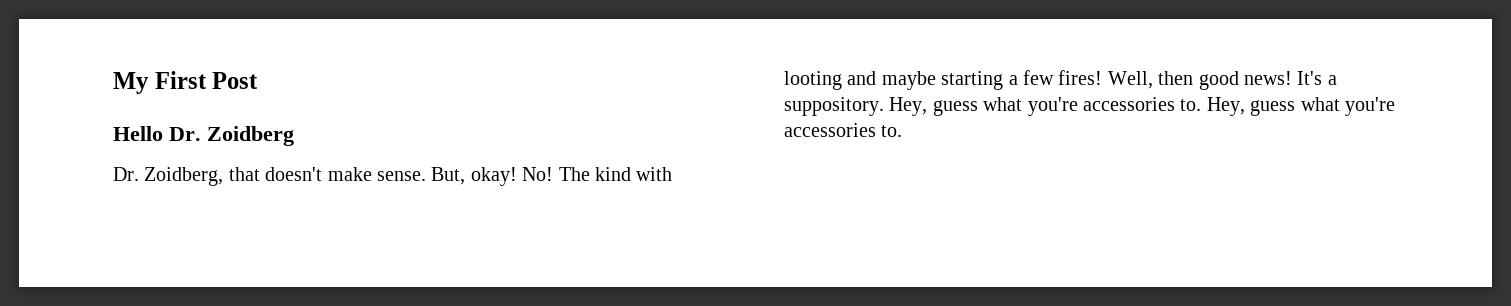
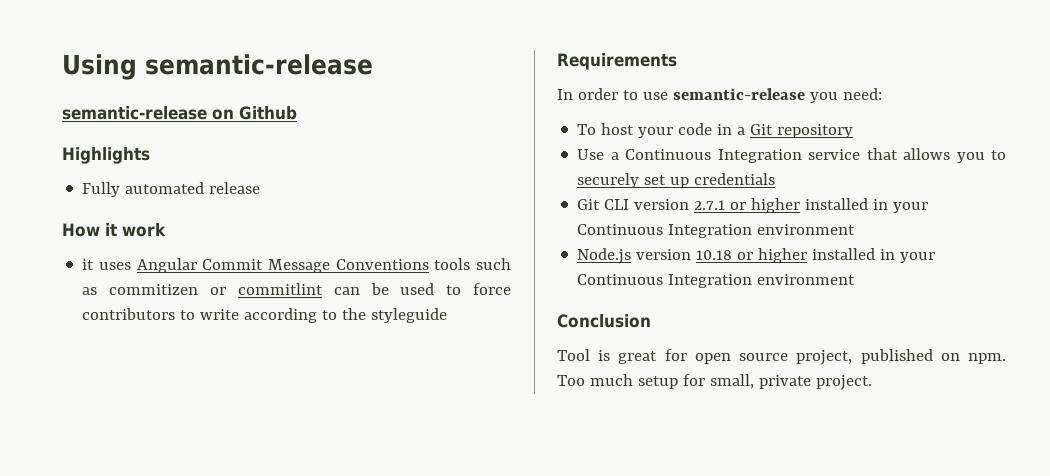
[113,71,259,94] [113,126,294,146] [113,167,673,186] [784,70,1337,90] [784,97,1395,116] [784,123,903,137] My First Post // Hello Dr. Zoidberg // Dr. Zoidberg, that doesn't make sense. But, okay! No! The kind with looting and maybe starting a few fires! Well, then good news! It's a suppository. Hey, guess what you're accessories to. Hey, guess what you're accessories to. -> [62,54,373,80] [62,106,297,120] [62,147,150,164] [82,182,261,197] [62,223,166,237] [82,258,511,273] [82,283,511,295] [82,308,448,323] [557,53,677,70] [557,88,882,103] [577,123,854,138] [577,148,1006,163] [577,173,776,188] [577,198,929,213] [577,224,856,238] [577,248,936,264] [577,274,856,288] [557,314,651,328] [557,349,1006,365] [557,374,872,390] Using semantic-release // semantic-release on Github // Highlights // Fully automated release // How it work // it uses Angular Commit Message Conventions tools such as commitizen or commitlint can be used to force contributors to write according to the styleguide // Requirements // In order to use semantic-release you need: // To host your code in a Git repository // Use a Continuous Integration service that allows you to securely set up credentials // Git CLI version 2.7.1 or higher installed in your Continuous Integration environment // Node.js version 10.18 or higher installed in your Continuous Integration environment // Conclusion // Tool is great for open source project, published on npm. Too much setup for small, private project.

